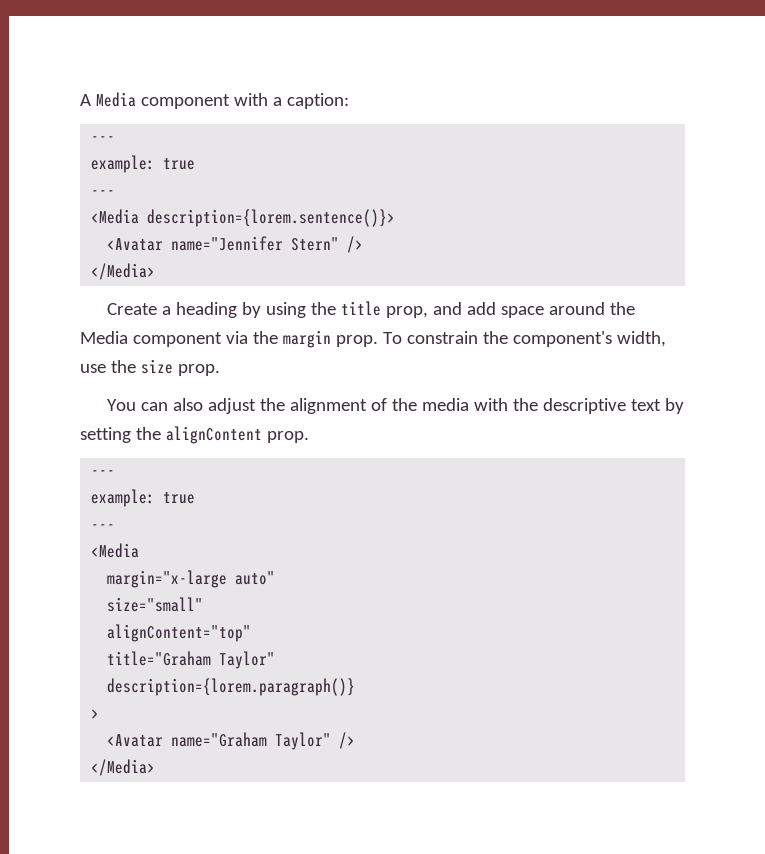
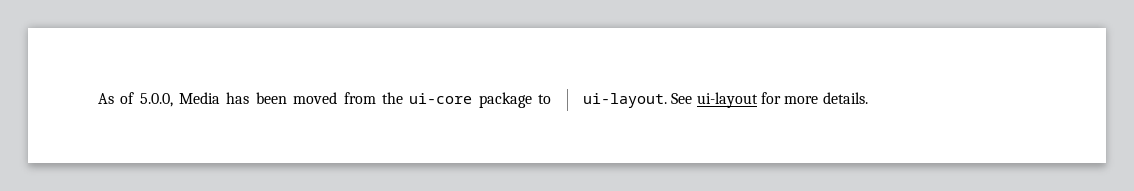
[80,92,349,109] [91,136,116,142] [91,155,196,173] [91,190,116,196] [91,209,396,227] [107,236,364,253] [91,263,156,280] [106,301,635,318] [80,330,666,348] [80,359,220,376] [106,398,684,414] [80,426,309,444] [91,470,116,476] [91,489,196,507] [91,524,116,530] [91,543,140,558] [107,570,276,588] [107,597,204,612] [107,624,252,642] [107,651,276,669] [107,678,356,696] [91,709,100,719] [107,732,356,750] [91,759,156,776] A Media component with a caption: // --- // example: true // --- // <Media description={lorem.sentence()}> // <Avatar name="Jennifer Stern" /> // </Media> // Create a heading by using the title prop, and add space around the Media component via the margin prop. To constrain the component's width, use the size prop. // You can also adjust the alignment of the media with the descriptive text by setting the alignContent prop. // --- // example: true // --- // <Media // margin="x-large auto" // size="small" // alignContent="top" // title="Graham Taylor" // description={lorem.paragraph()} // > // <Avatar name="Graham Taylor" /> // </Media> -> [98,92,868,108] As of 5.0.0, Media has been moved from the ui-core package to ui-layout. See ui-layout for more details.

